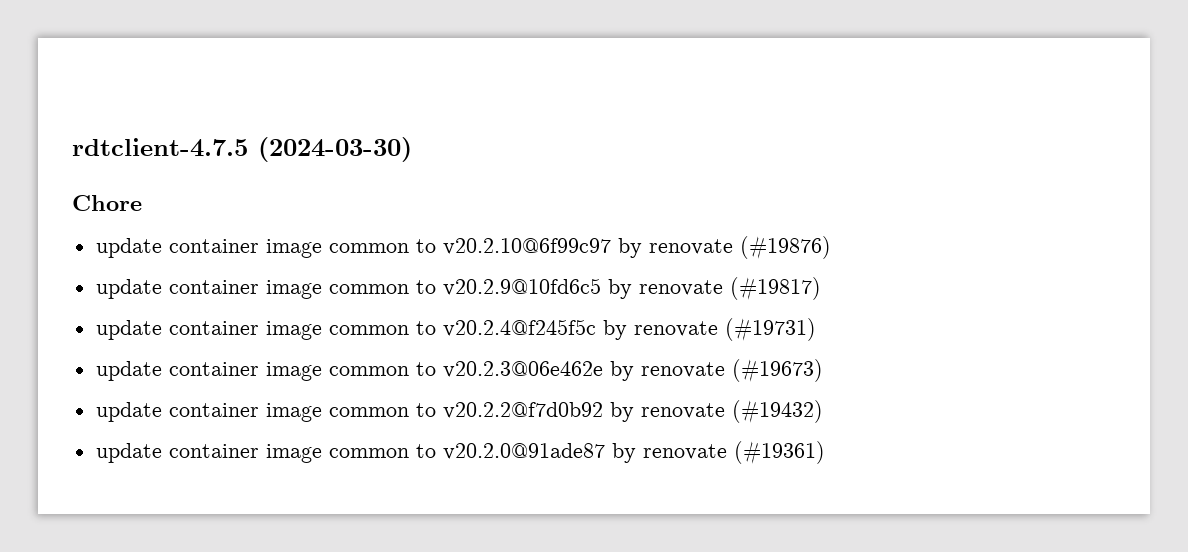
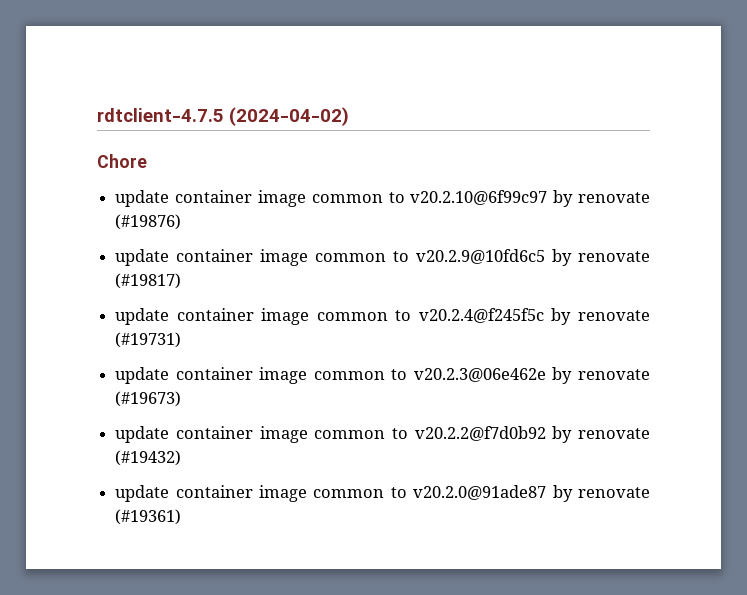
[258,137,412,162] (2024-03-30) -> [229,107,349,126] (2024-04-02)

